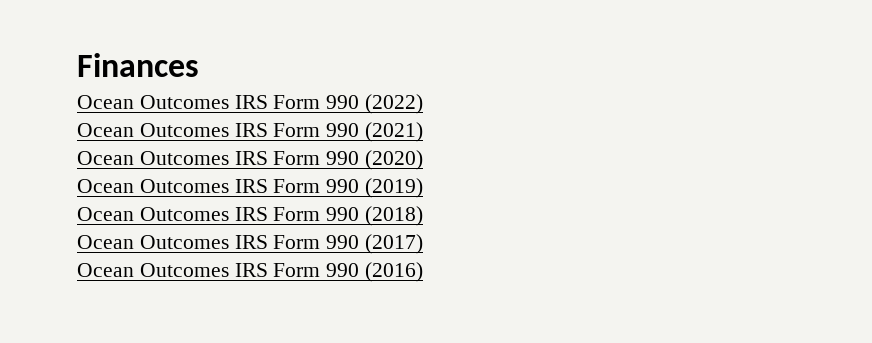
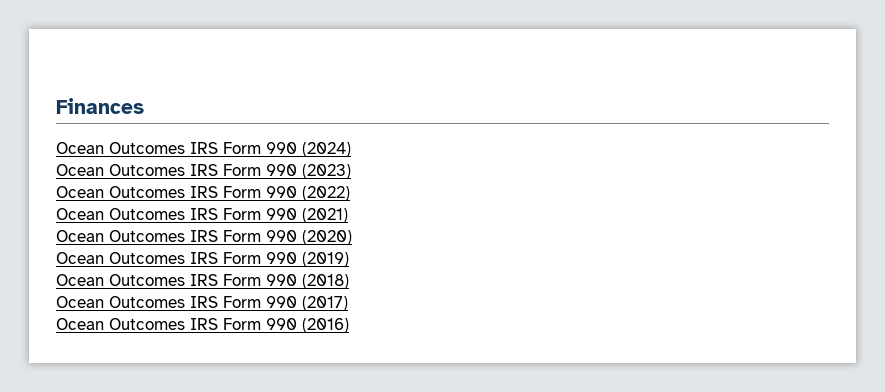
(199, 65) none -> [56,142,351,157] [56,164,351,179] // Ocean Outcomes IRS Form 990 (2024) // Ocean Outcomes IRS Form 990 (2023)

